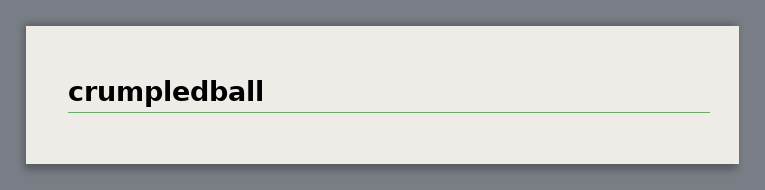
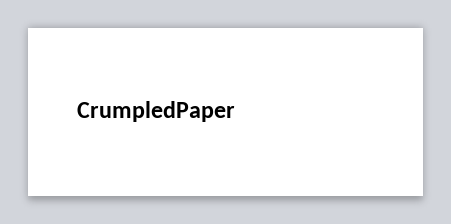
[68,80,264,107] crumpledball -> [77,101,235,122] CrumpledPaper

